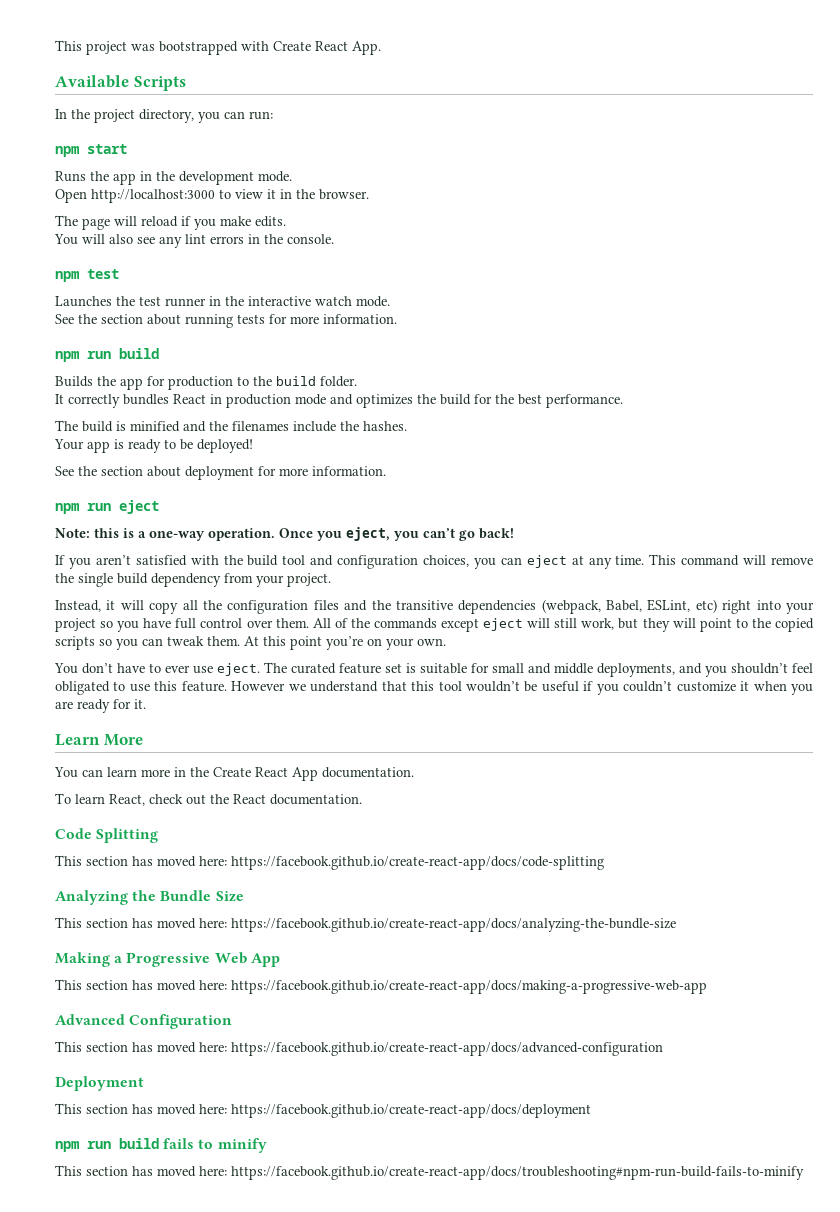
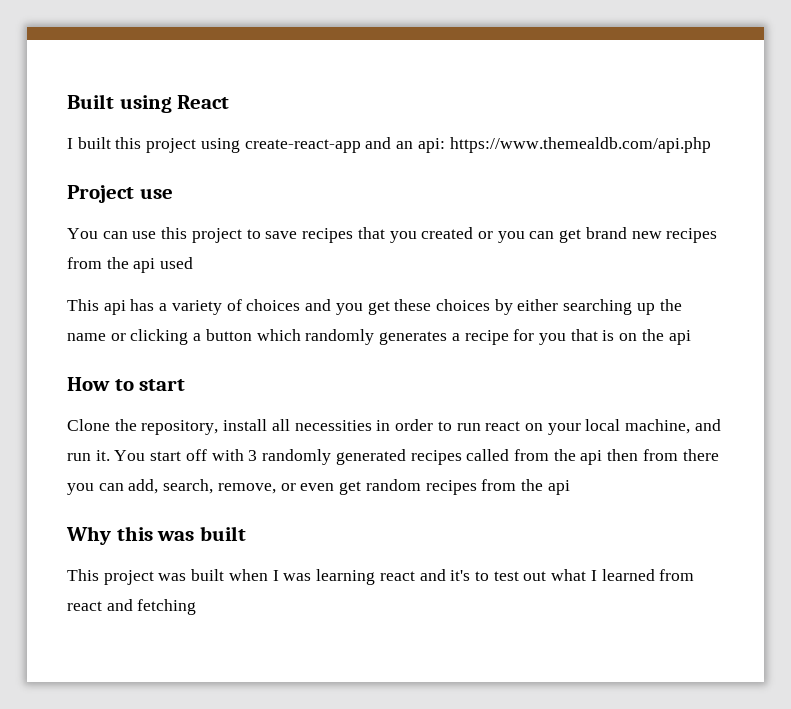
[55,40,381,55] [55,75,186,91] [55,109,273,123] [55,144,127,157] [55,171,292,185] [55,189,369,203] [55,215,286,230] [54,234,334,248] [55,269,119,282] [55,296,390,307] [55,314,397,328] [55,348,159,362] [55,376,357,390] [55,394,623,408] [55,420,407,432] [54,439,253,453] [55,466,386,480] [55,500,159,514] [55,527,514,541] [55,554,813,569] [55,573,331,587] [55,599,815,614] [55,618,814,632] [55,636,446,650] [54,662,813,677] [55,681,814,695] [55,699,146,713] [55,734,143,746] [54,767,414,781] [55,793,362,806] [55,828,159,843] [55,855,604,870] [55,890,244,905] [55,917,676,932] [55,952,280,967] [55,979,707,994] [55,1014,233,1029] [55,1041,663,1056] [55,1076,144,1091] [55,1103,591,1118] [55,1138,267,1153] [55,1165,804,1180] This project was bootstrapped with Create React App. // Available Scripts // In the project directory, you can run: // npm start // Runs the app in the development mode. // Open http://localhost:3000 to view it in the browser. // The page will reload if you make edits. // You will also see any lint errors in the console. // npm test // Launches the test runner in the interactive watch mode. // See the section about running tests for more information. // npm run build // Builds the app for production to the build folder. // It correctly bundles React in production mode and optimizes the build for the best performance. // The build is minified and the filenames include the hashes. // Your app is ready to be deployed! // See the section about deployment for more information. // npm run eject // Note: this is a one-way operation. Once you eject, you can’t go back! // If you aren’t satisfied with the build tool and configuration choices, you can eject at any time. This command will remove the single build dependency from your project. // Instead, it will copy all the configuration files and the transitive dependencies (webpack, Babel, ESLint, etc) right into your project so you have full control over them. All of the commands except eject will still work, but they will point to the copied scripts so you can tweak them. At this point you’re on your own. // You don’t have to ever use eject. The curated feature set is suitable for small and middle deployments, and you shouldn’t feel obligated to use this feature. However we understand that this tool wouldn’t be useful if you couldn’t customize it when you are ready for it. // Learn More // You can learn more in the Create React App documentation. // To learn React, check out the React documentation. // Code Splitting // This section has moved here: https://facebook.github.io/create-react-app/docs/code-splitting // Analyzing the Bundle Size // This section has moved here: https://facebook.github.io/create-react-app/docs/analyzing-the-bundle-size // Making a Progressive Web App // This section has moved here: https://facebook.github.io/create-react-app/docs/making-a-progressive-web-app // Advanced Configuration // This section has moved here: https://facebook.github.io/create-react-app/docs/advanced-configuration // Deployment // This section has moved here: https://facebook.github.io/create-react-app/docs/deployment // npm run build fails to minify // This section has moved here: https://facebook.github.io/create-react-app/docs/troubleshooting#npm-run-build-fails-to-minify -> [67,94,230,113] [67,137,711,153] [67,185,173,203] [67,227,718,243] [67,257,194,273] [67,299,682,315] [67,329,691,345] [67,377,186,391] [67,419,721,435] [67,449,719,465] [67,479,570,495] [66,526,247,545] [67,569,695,585] [67,599,197,615] Built using React // I built this project using create-react-app and an api: https://www.themealdb.com/api.php // Project use // You can use this project to save recipes that you created or you can get brand new recipes from the api used // This api has a variety of choices and you get these choices by either searching up the name or clicking a button which randomly generates a recipe for you that is on the api // How to start // Clone the repository, install all necessities in order to run react on your local machine, and run it. You start off with 3 randomly generated recipes called from the api then from there you can add, search, remove, or even get random recipes from the api // Why this was built // This project was built when I was learning react and it's to test out what I learned from react and fetching

